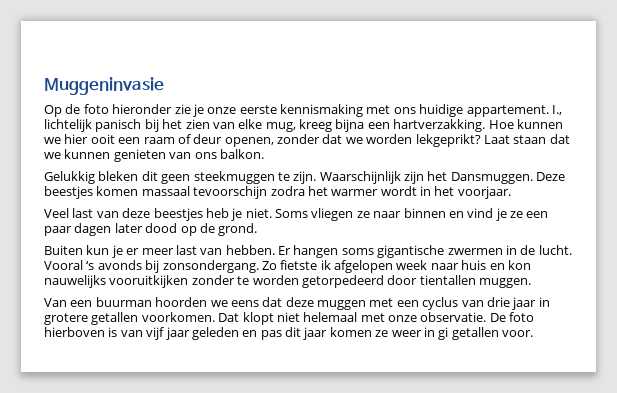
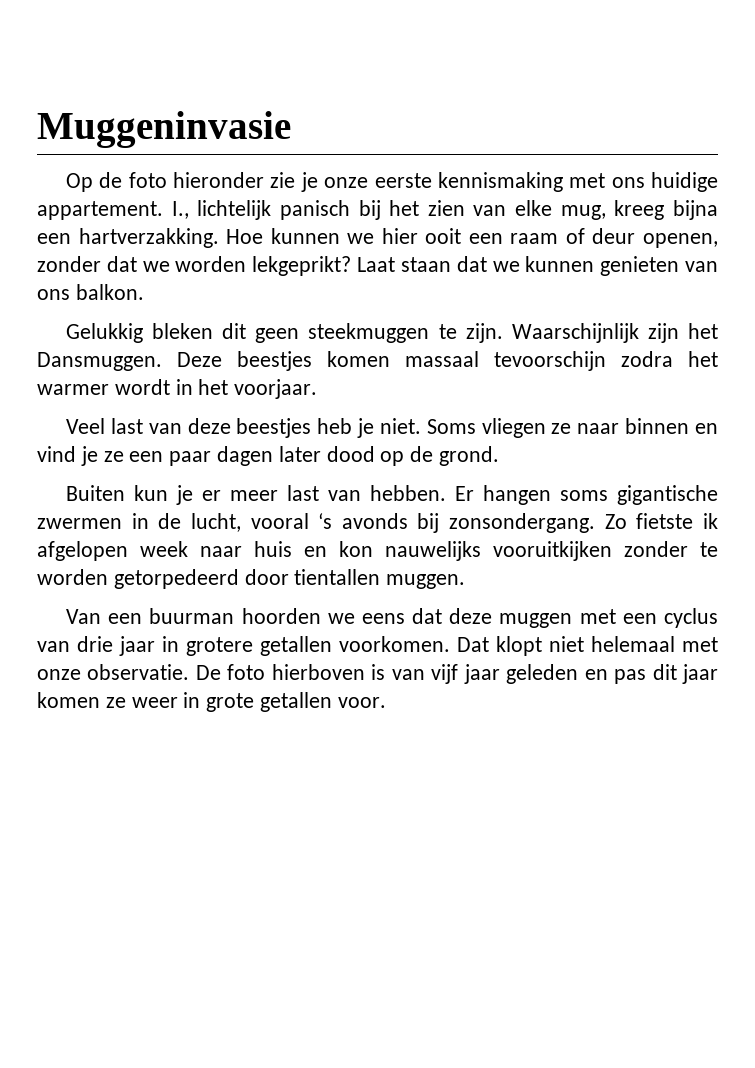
[538,245,572,255] [44,260,83,270] lucht. Vooral -> [190,513,309,532] lucht, vooral
[438,327,449,340] gi -> [206,693,255,712] grote

